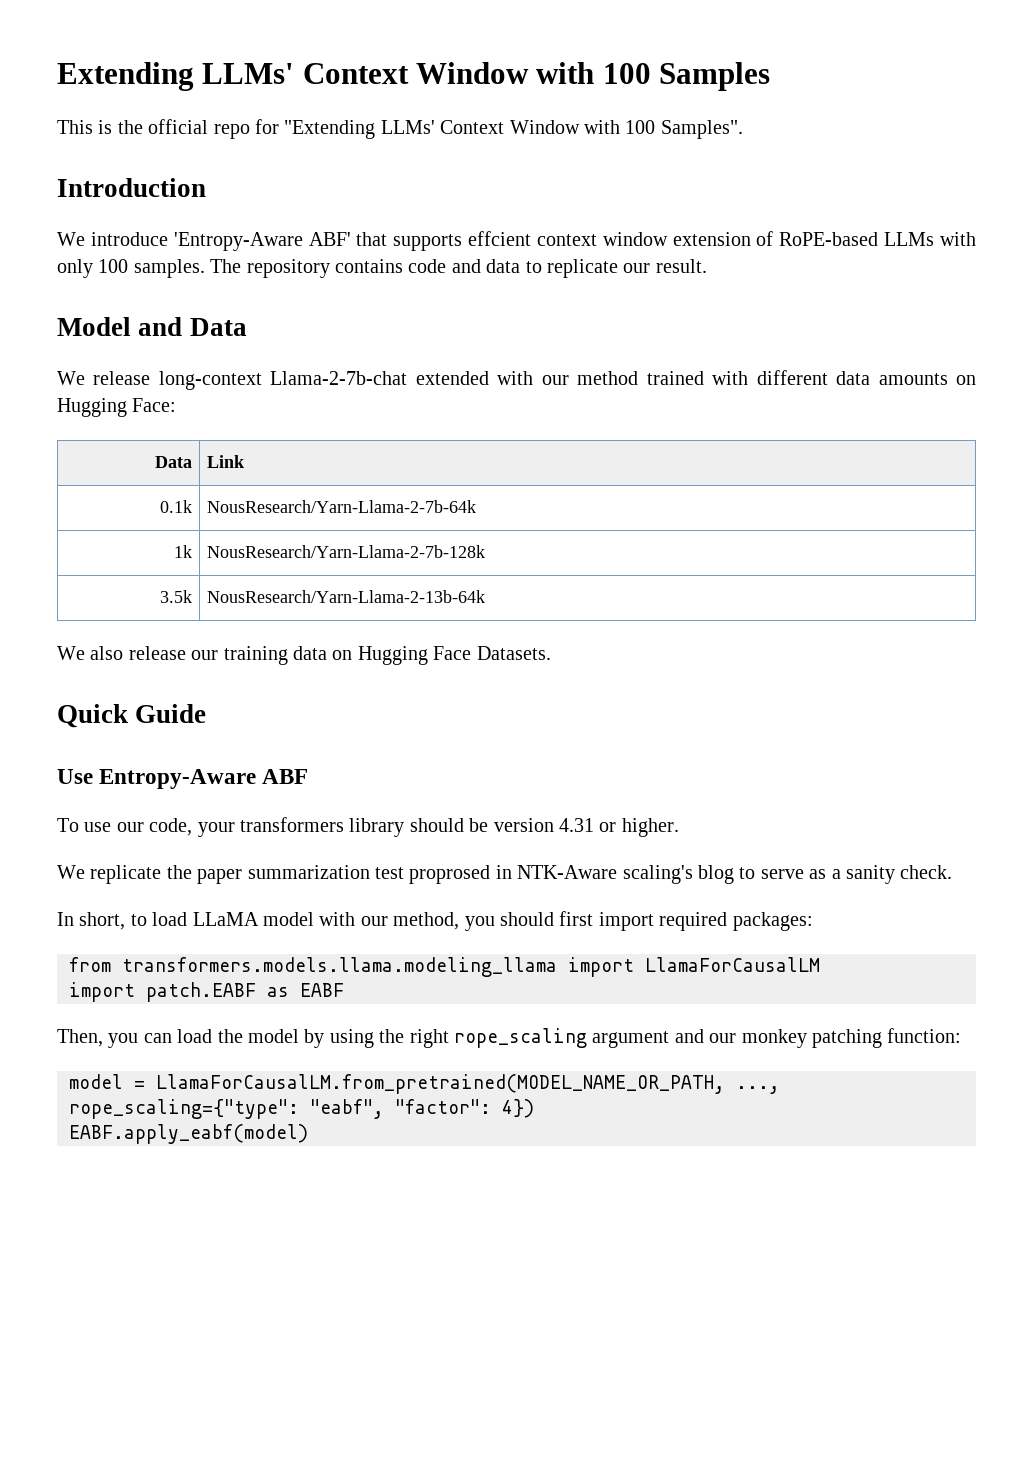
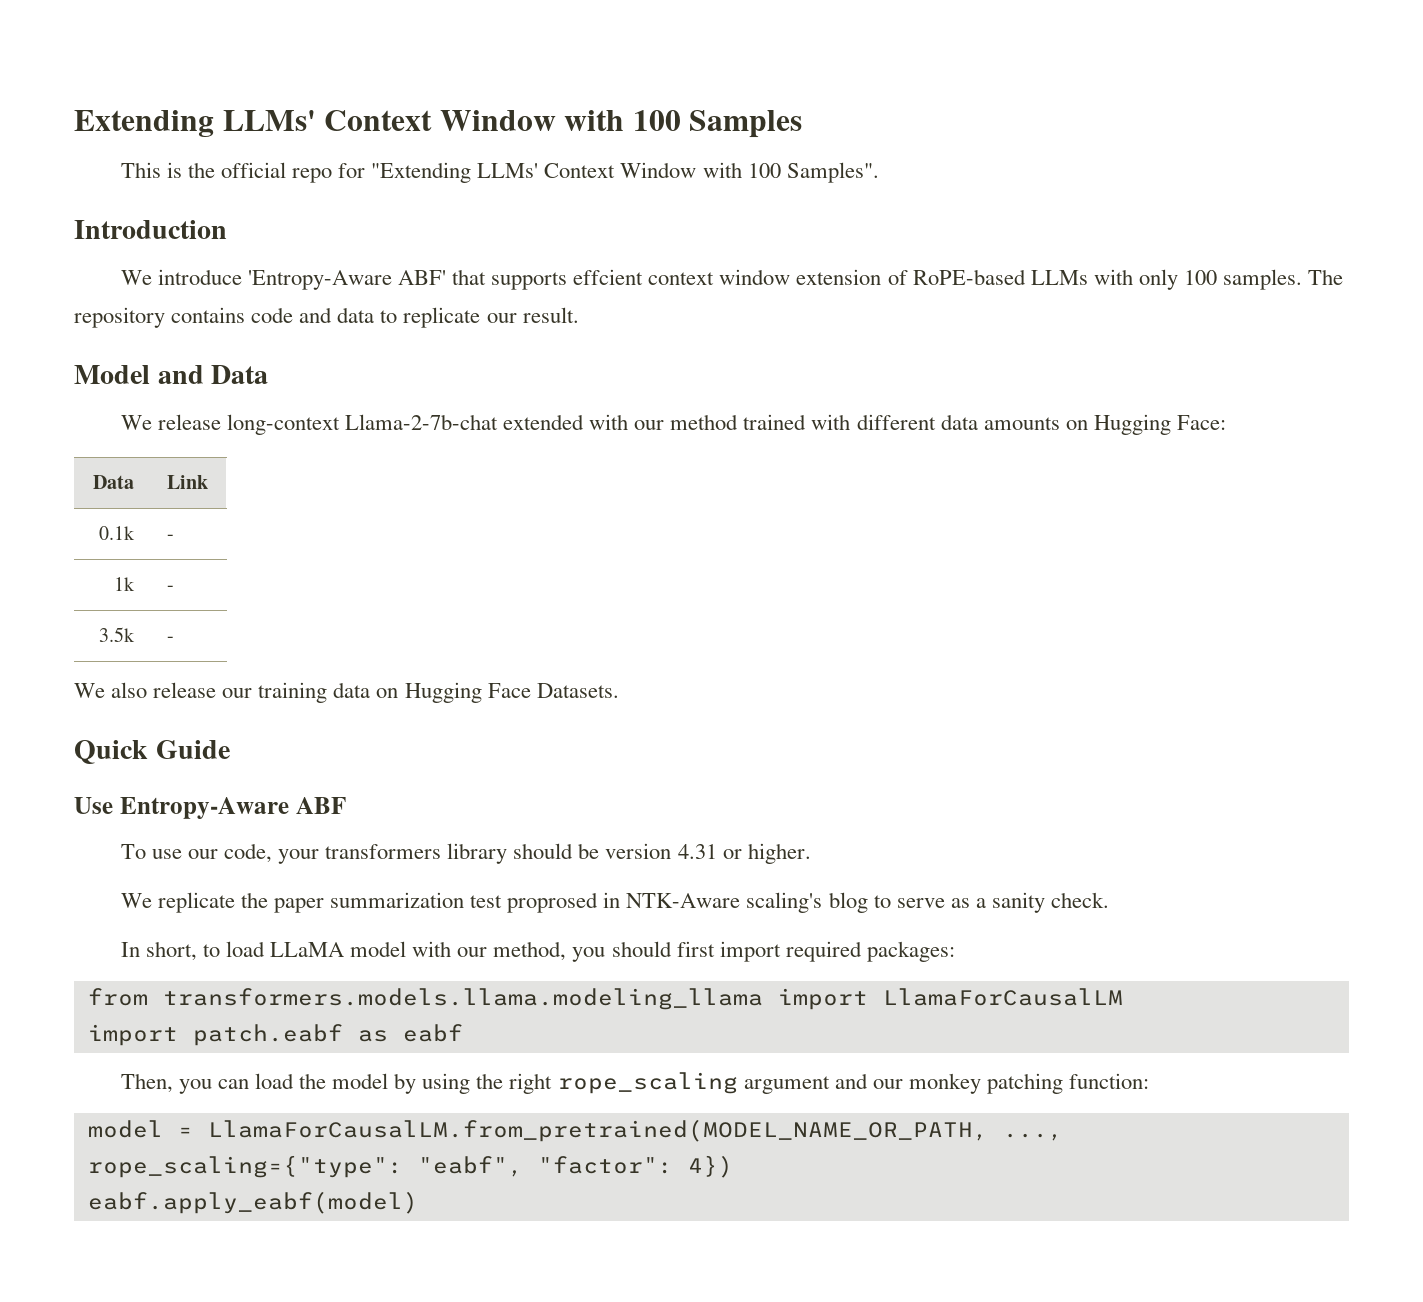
[207,500,477,513] NousResearch/Yarn-Llama-2-7b-64k -> [167,534,175,540] -
[207,545,486,558] NousResearch/Yarn-Llama-2-7b-128k -> [167,585,175,591] -
[207,590,486,603] NousResearch/Yarn-Llama-2-13b-64k -> [167,636,175,642] -
[146,982,344,1002] patch.EABF as EABF -> [192,1024,463,1046] patch.eabf as eabf
[69,1124,308,1144] EABF.apply_eabf(model) -> [87,1191,418,1214] eabf.apply_eabf(model)

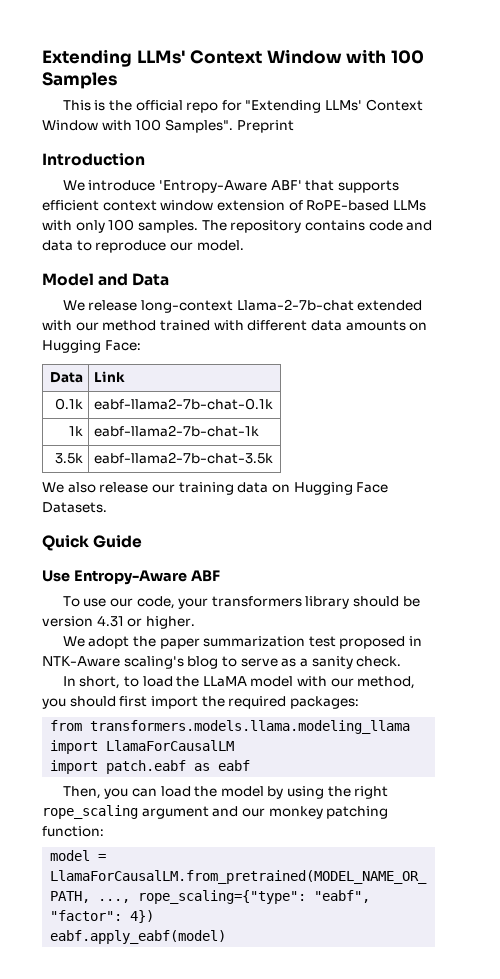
(879, 172) none -> [236,120,294,133] Preprint
[573,269,644,285] effcient -> [42,200,99,211] efficient
[403,307,579,328] replicate our result. -> [95,240,244,253] reproduce our model.
[167,534,175,540] - -> [94,398,274,410] eabf-llama2-7b-chat-0.1k
[167,585,175,591] - -> [94,425,260,437] eabf-llama2-7b-chat-1k
[167,636,175,642] - -> [94,452,274,464] eabf-llama2-7b-chat-3.5k
[157,892,235,913] replicate -> [88,636,130,649] adopt
[507,892,599,913] proprosed -> [339,636,406,649] proposed
(265, 949) none -> [176,676,200,687] the
(781, 951) none -> [201,696,225,707] the

